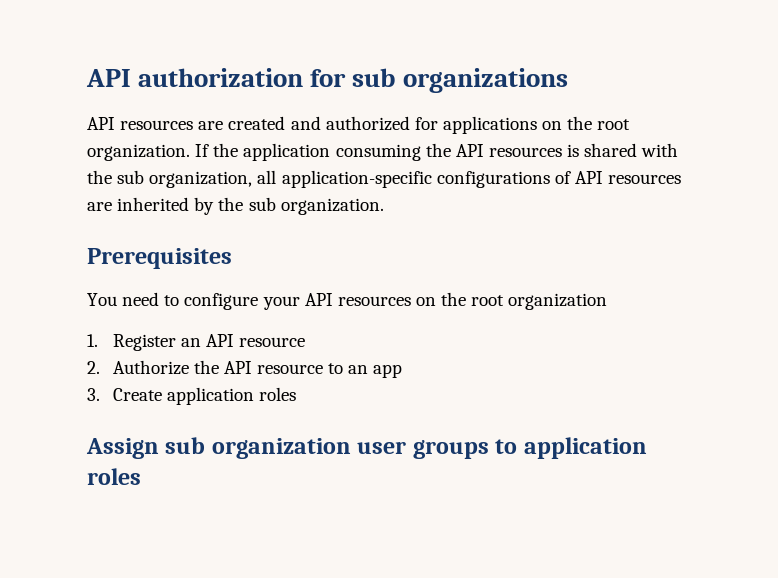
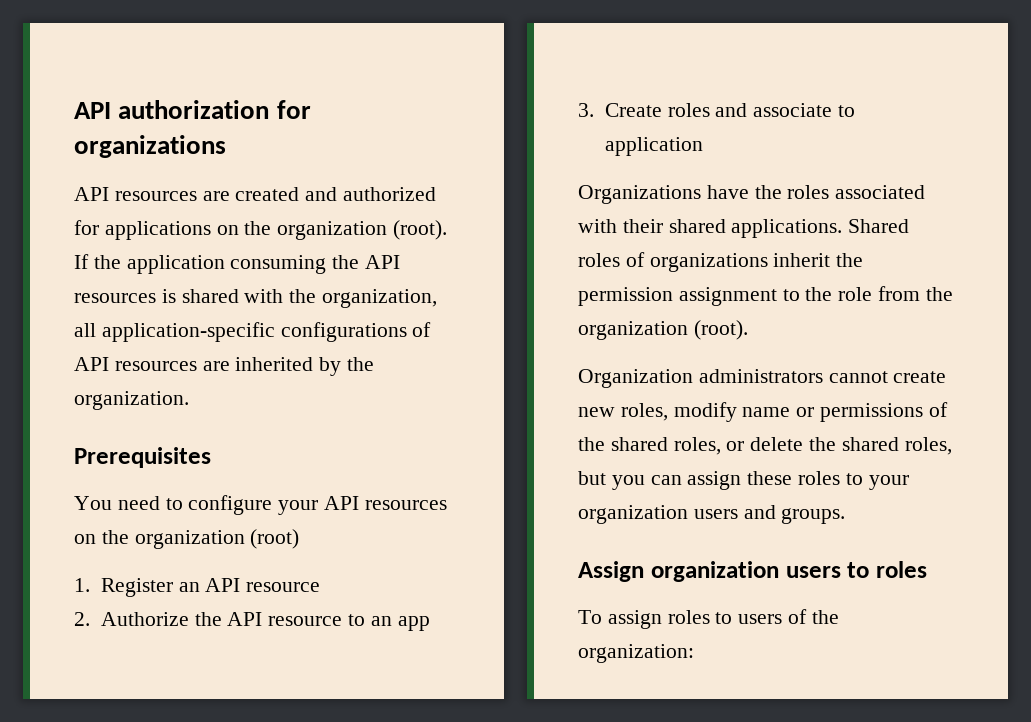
[352,68,396,87] sub -> (311, 109) none
[597,119,631,130] [87,144,190,161] root organization. -> [277,220,448,240] organization (root).
[117,170,145,184] sub -> (317, 296) none
[248,197,276,211] sub -> (375, 364) none
[471,293,608,310] root organization -> [134,529,300,549] organization (root)
[166,387,296,405] [86,437,647,459] [87,468,141,485] application roles // Assign sub organization user groups to application roles -> [667,103,855,117] [604,137,703,156] [578,185,926,204] [578,219,910,238] [578,252,864,272] [578,286,953,306] [578,320,748,340] [578,369,947,388] [578,402,948,422] [578,437,952,455] [578,471,909,490] [578,505,846,524] [578,561,927,582] [578,609,839,629] [578,644,694,663] roles and associate to application // Organizations have the roles associated with their shared applications. Shared roles of organizations inherit the permission assignment to the role from the organization (root). // Organization administrators cannot create new roles, modify name or permissions of the shared roles, or delete the shared roles, but you can assign these roles to your organization users and groups. // Assign organization users to roles // To assign roles to users of the organization:

